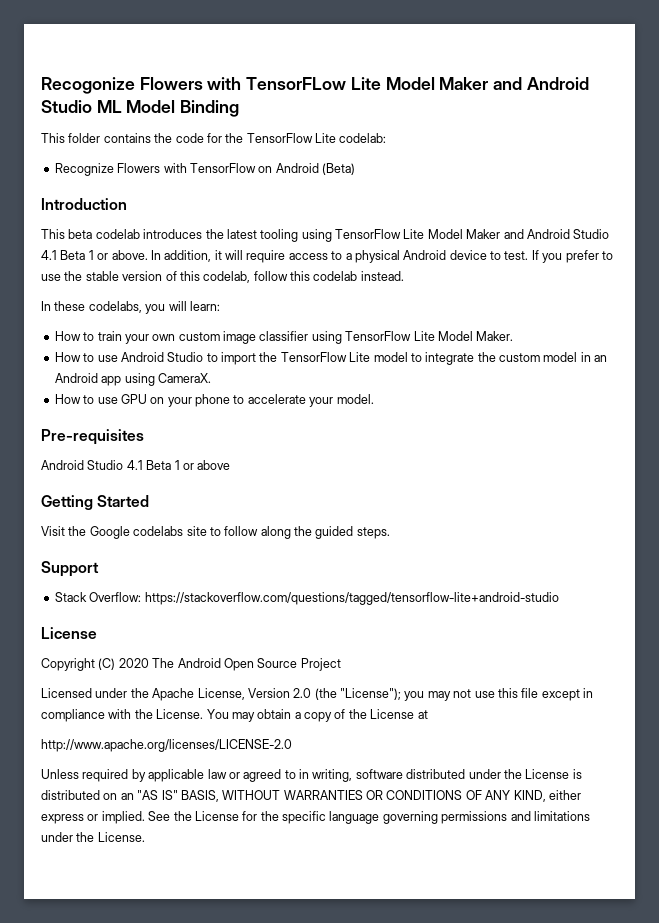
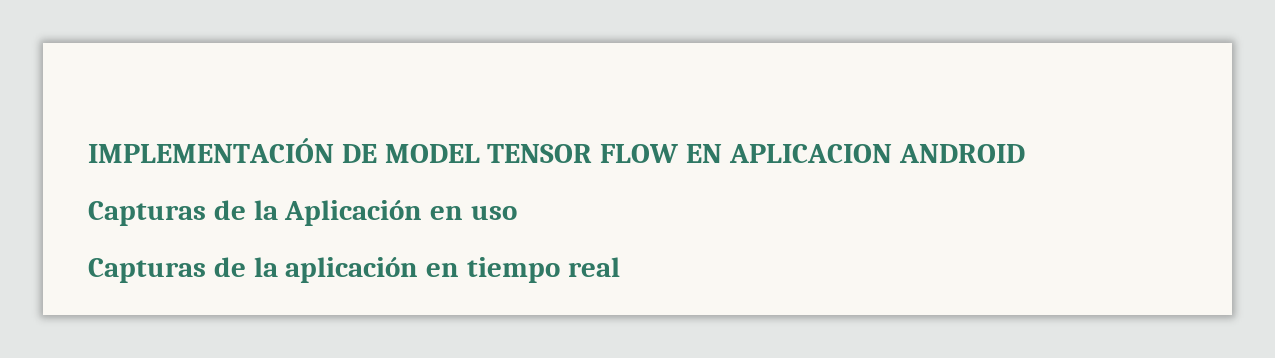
[41,77,589,94] [41,100,240,117] [41,133,387,143] [54,163,355,176] [41,198,127,210] [41,229,610,242] [41,250,613,263] [41,271,404,283] [41,301,220,314] [54,331,514,344] [54,352,608,365] [54,373,211,386] [54,394,374,407] [41,429,144,445] [41,460,231,470] [41,495,150,510] [41,526,390,539] [41,561,99,577] [54,592,559,605] [41,627,97,639] [41,658,341,671] [41,688,593,701] [41,709,428,722] [41,739,292,752] [41,769,582,782] [41,790,581,802] [41,811,590,824] [41,832,145,842] Recogonize Flowers with TensorFLow Lite Model Maker and Android Studio ML Model Binding // This folder contains the code for the TensorFlow Lite codelab: // Recognize Flowers with TensorFlow on Android (Beta) // Introduction // This beta codelab introduces the latest tooling using TensorFlow Lite Model Maker and Android Studio 4.1 Beta 1 or above. In addition, it will require access to a physical Android device to test. If you prefer to use the stable version of this codelab, follow this codelab instead. // In these codelabs, you will learn: // How to train your own custom image classifier using TensorFlow Lite Model Maker. // How to use Android Studio to import the TensorFlow Lite model to integrate the custom model in an Android app using CameraX. // How to use GPU on your phone to accelerate your model. // Pre-requisites // Android Studio 4.1 Beta 1 or above // Getting Started // Visit the Google codelabs site to follow along the guided steps. // Support // Stack Overflow: https://stackoverflow.com/questions/tagged/tensorflow-lite+android-studio // License // Copyright (C) 2020 The Android Open Source Project // Licensed under the Apache License, Version 2.0 (the "License"); you may not use this file except in compliance with the License. You may obtain a copy of the License at // http://www.apache.org/licenses/LICENSE-2.0 // Unless required by applicable law or agreed to in writing, software distributed under the License is distributed on an "AS IS" BASIS, WITHOUT WARRANTIES OR CONDITIONS OF ANY KIND, either express or implied. See the License for the specific language governing permissions and limitations under the License. -> [88,138,1025,163] [88,200,518,226] [88,257,620,283] IMPLEMENTACIÓN DE MODEL TENSOR FLOW EN APLICACION ANDROID // Capturas de la Aplicación en uso // Capturas de la aplicación en tiempo real

